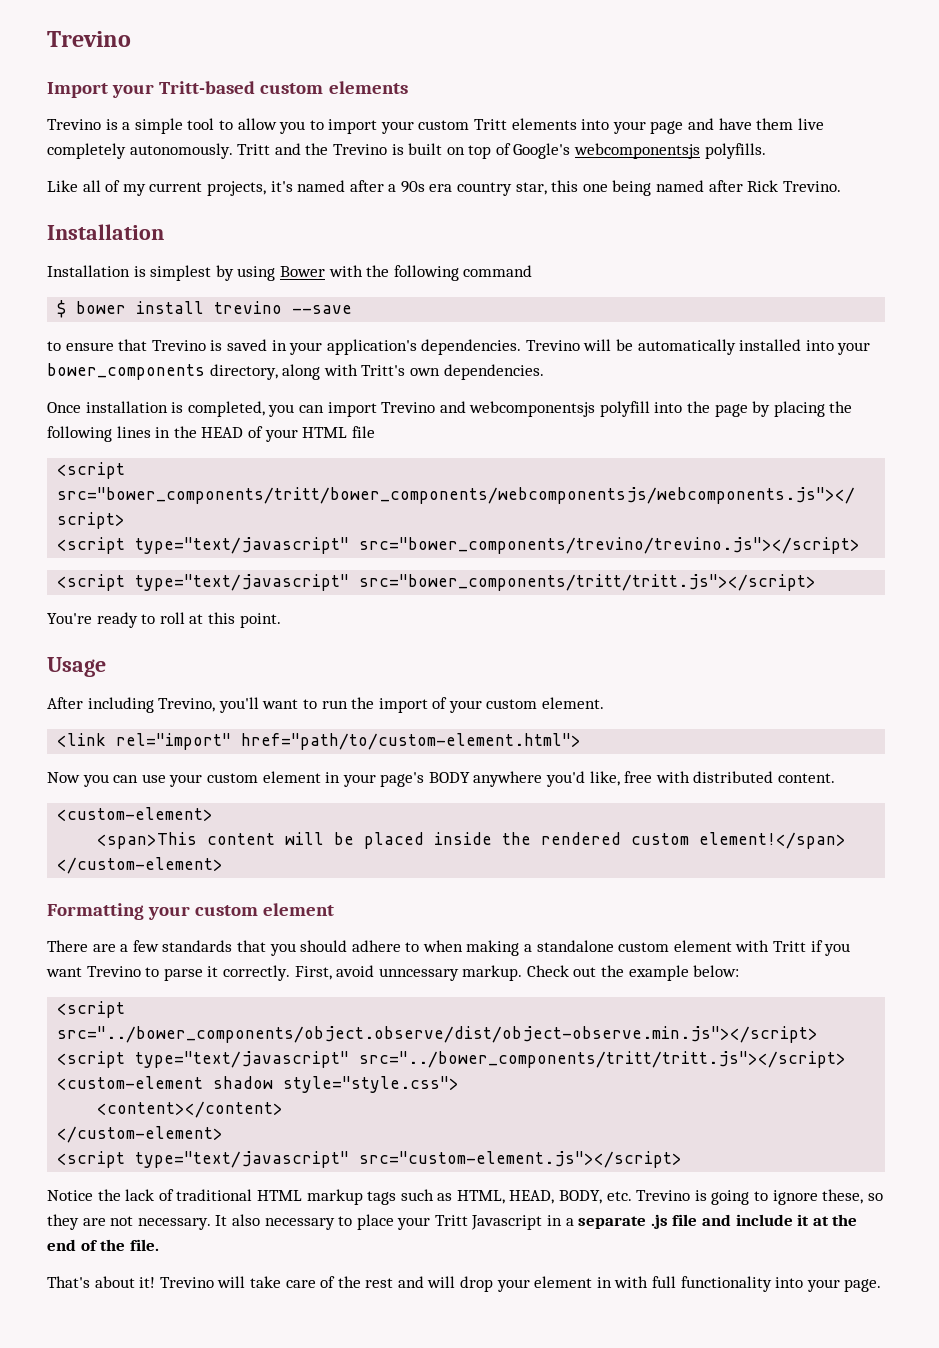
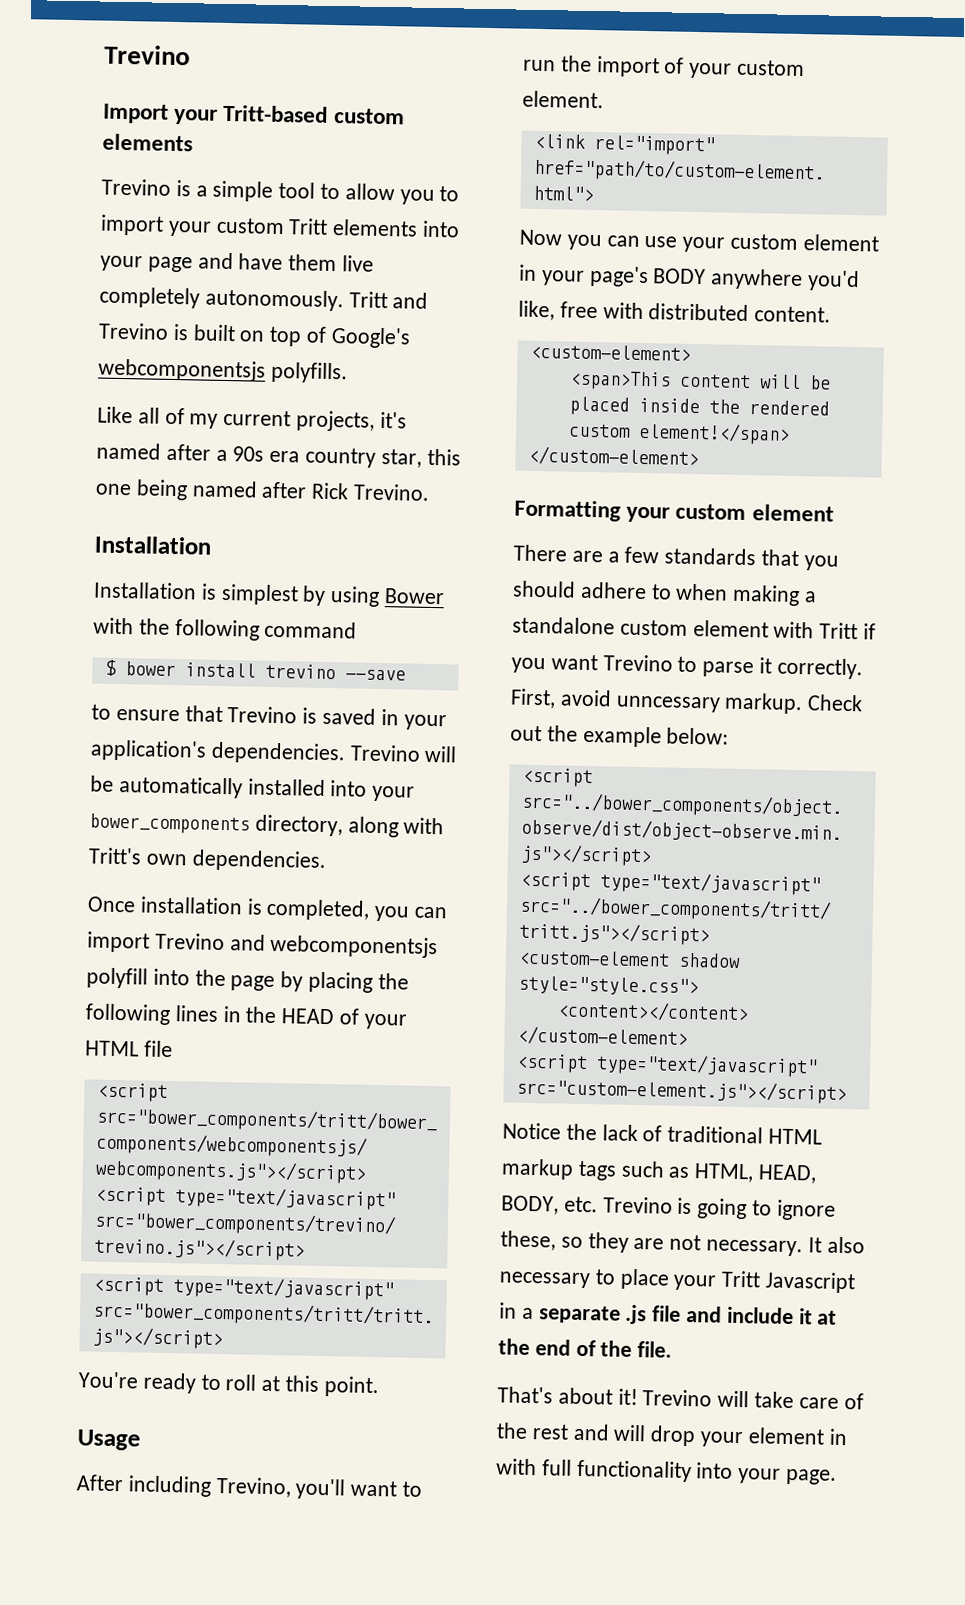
[305,143,329,155] the -> (429, 300) none

